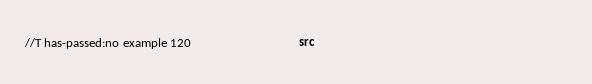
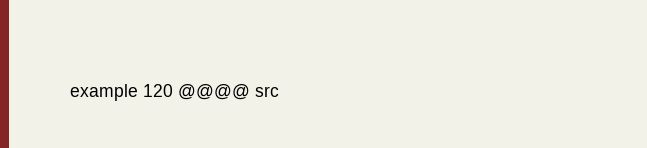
[24,38,120,49] //T has-passed:no -> (70, 92) none
(192, 43) // -> [178,84,250,100] @@@@

